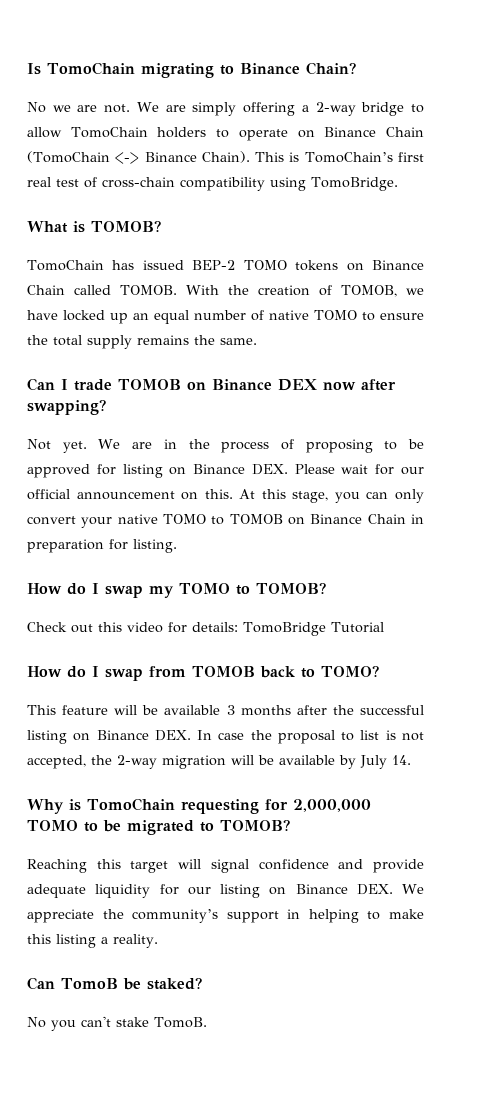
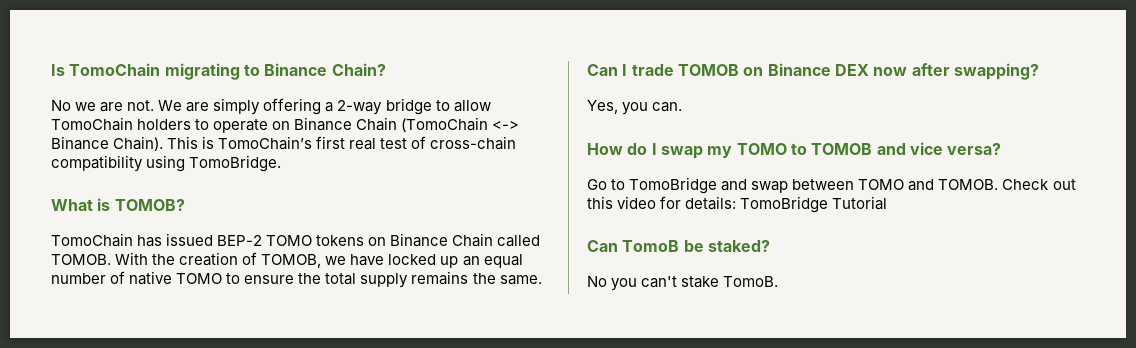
[27,439,425,453] [27,464,424,478] [27,489,424,503] [27,514,424,528] [27,539,177,553] Not yet. We are in the process of proposing to be approved for listing on Binance DEX. Please wait for our official announcement on this. At this stage, you can only convert your native TOMO to TOMOB on Binance Chain in preparation for listing. -> [587,100,683,115] Yes, you can.
[256,582,326,595] TOMOB? // -> [811,142,1002,155] [587,177,999,194] TOMOB and vice versa? // Go to TomoBridge and swap between TOMO and TOMOB.
[27,665,379,681] [27,705,424,716] [27,730,424,744] [27,755,411,769] [27,798,371,814] [27,819,290,835] [27,859,425,873] [27,884,425,898] [27,909,424,923] [27,934,158,948] // How do I swap from TOMOB back to TOMO? // This feature will be available 3 months after the successful listing on Binance DEX. In case the proposal to list is not accepted, the 2-way migration will be available by July 14. // Why is TomoChain requesting for 2,000,000 TOMO to be migrated to TOMOB? // Reaching this target will signal confidence and provide adequate liquidity for our listing on Binance DEX. We appreciate the community’s support in helping to make this listing a reality. -> (888, 203) none

